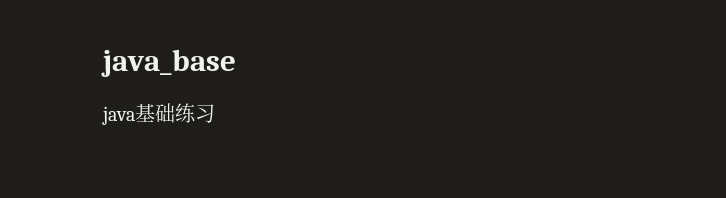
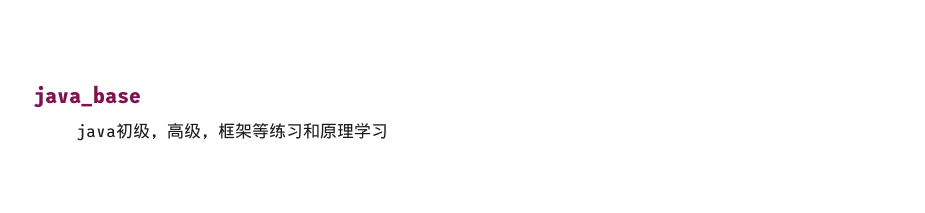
[135,103,196,123] 基础练 -> [116,123,372,140] 初级，高级，框架等练习和原理学

